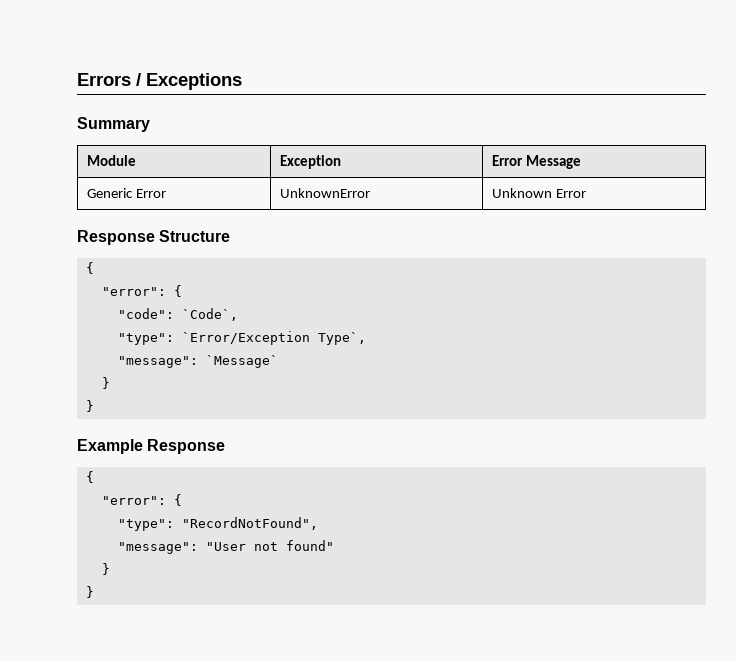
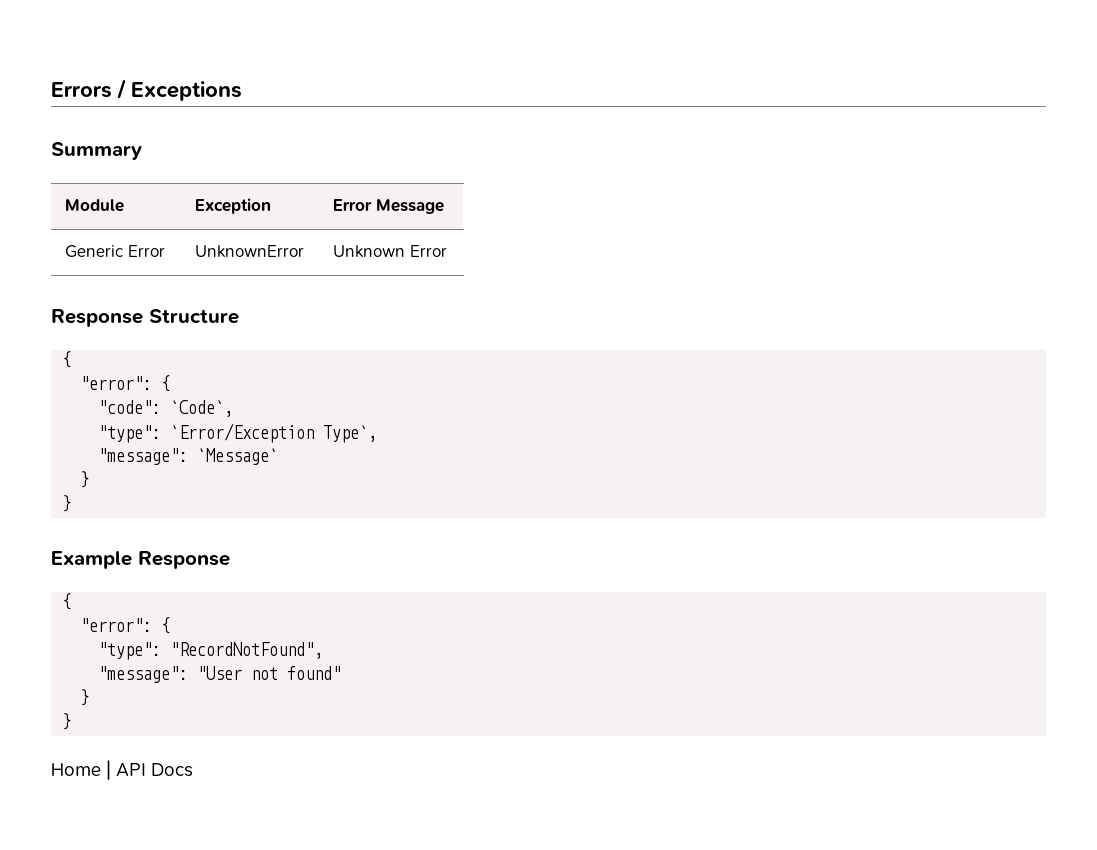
(94, 592) none -> [51,760,194,780] // Home | API Docs

